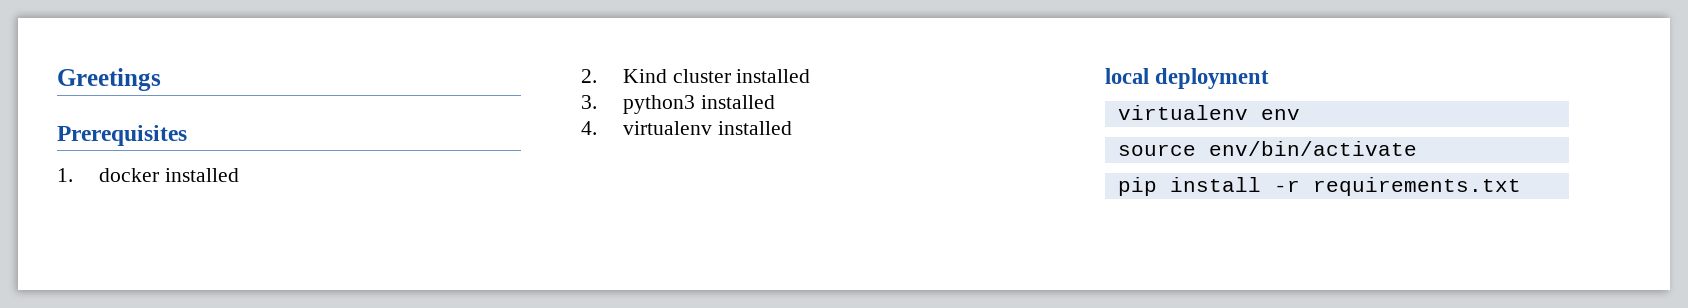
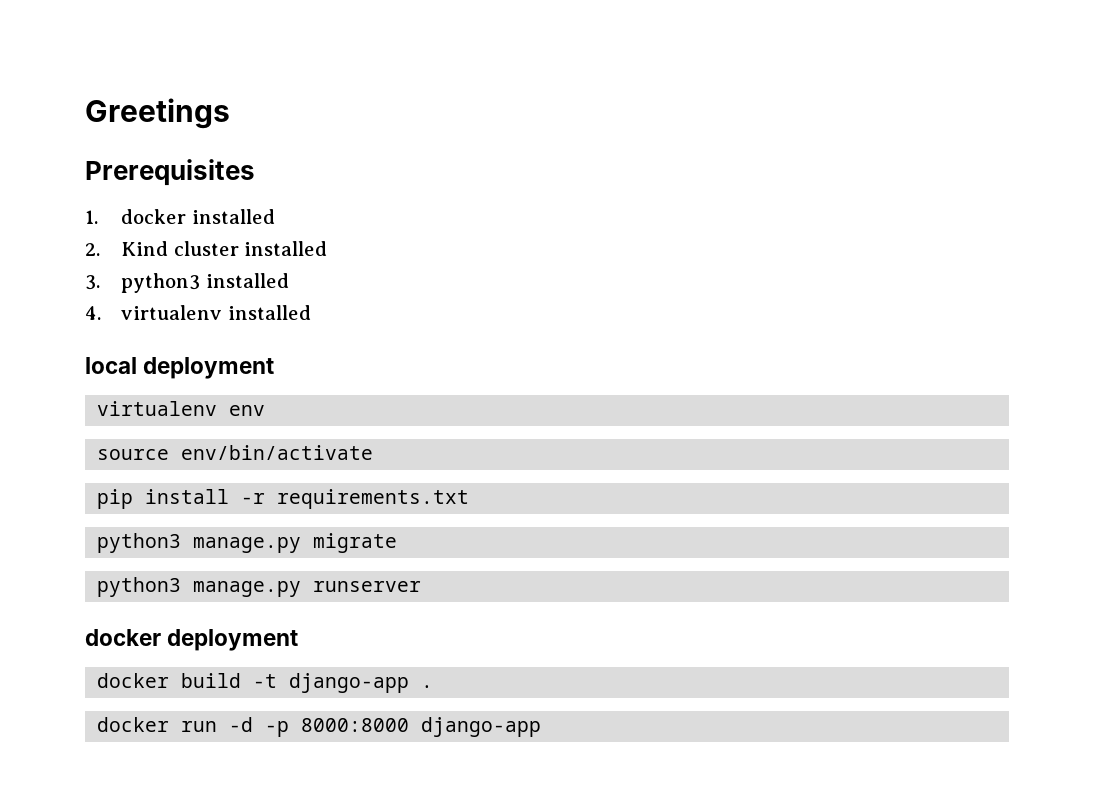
(1521, 186) none -> [97,533,398,553] [97,577,422,597] [85,629,299,651] [97,673,434,693] [97,717,542,737] // python3 manage.py migrate // python3 manage.py runserver // docker deployment // docker build -t django-app . // docker run -d -p 8000:8000 django-app

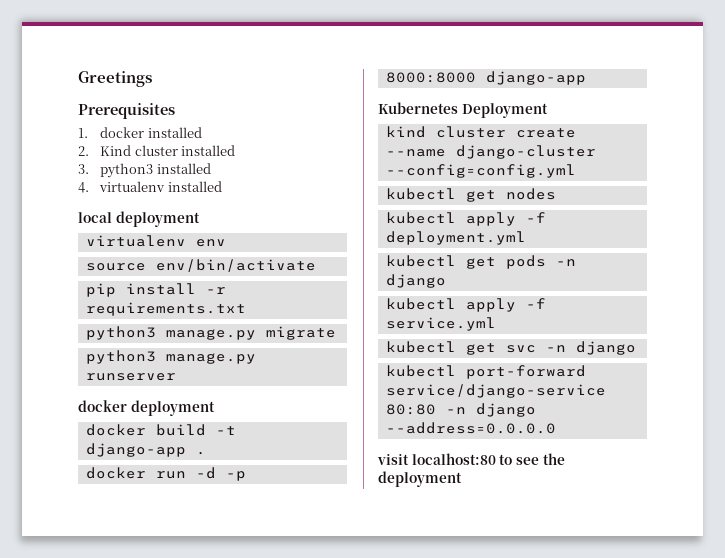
(542, 727) none -> [378,102,548,118] [385,126,576,138] [385,145,596,159] [385,164,576,178] [385,188,556,202] [385,212,546,226] [385,231,526,245] [385,255,576,269] [385,274,446,288] [385,298,546,312] [385,317,496,331] [385,341,636,355] [385,365,586,379] [385,384,606,398] [385,403,536,417] [385,422,556,434] [377,453,565,465] [378,471,462,487] // Kubernetes Deployment // kind cluster create --name django-cluster --config=config.yml // kubectl get nodes // kubectl apply -f deployment.yml // kubectl get pods -n django // kubectl apply -f service.yml // kubectl get svc -n django // kubectl port-forward service/django-service 80:80 -n django --address=0.0.0.0 // visit localhost:80 to see the deployment

